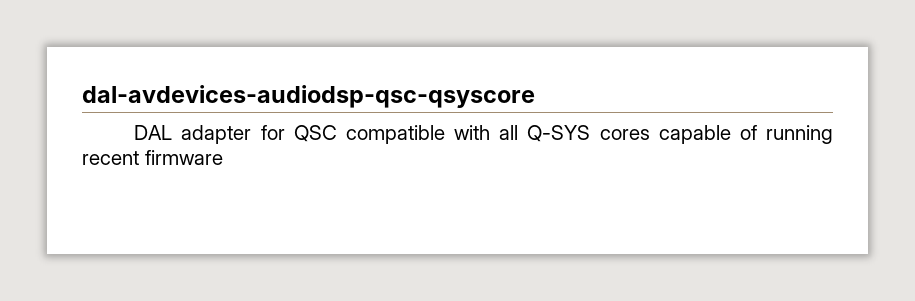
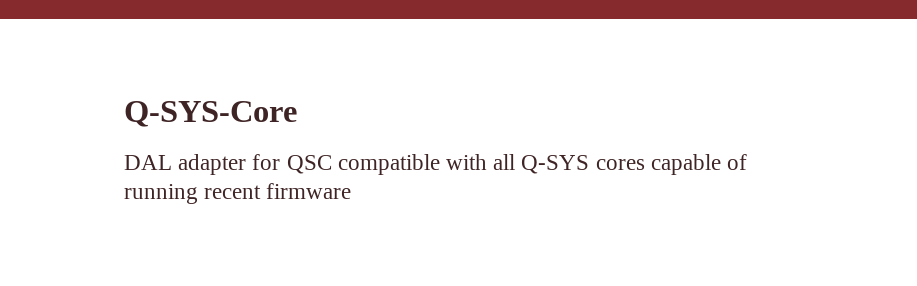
[82,85,535,108] dal-avdevices-audiodsp-qsc-qsyscore -> [124,101,297,127] Q-SYS-Core

